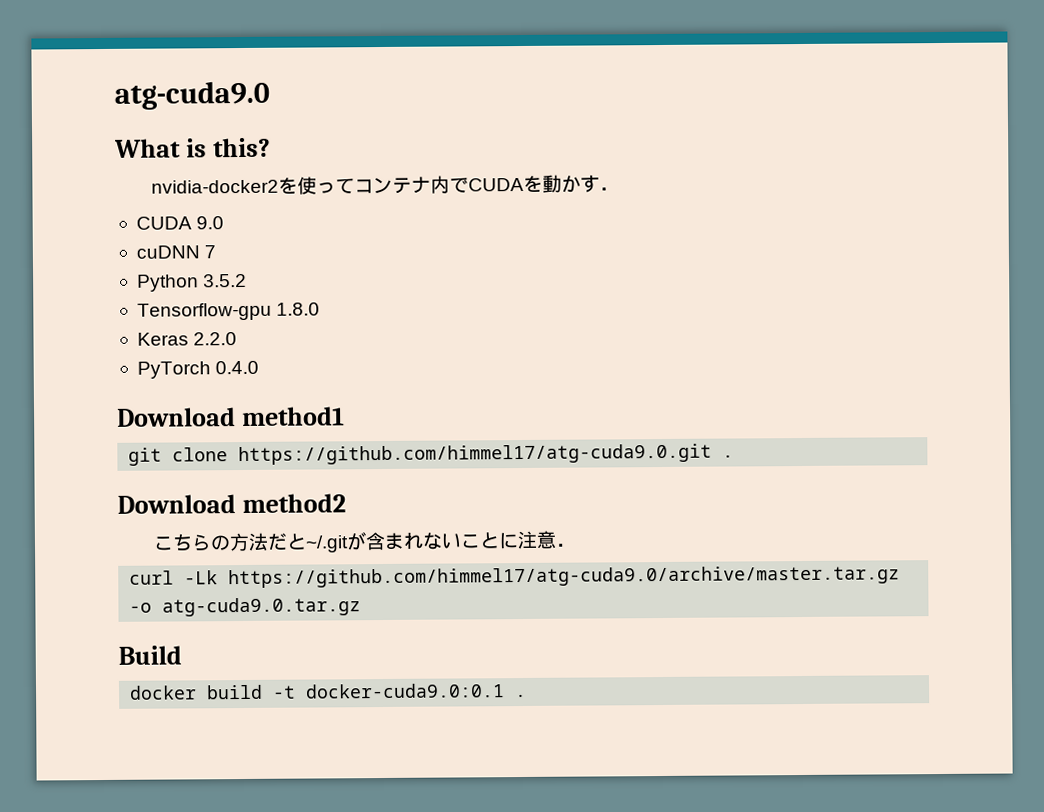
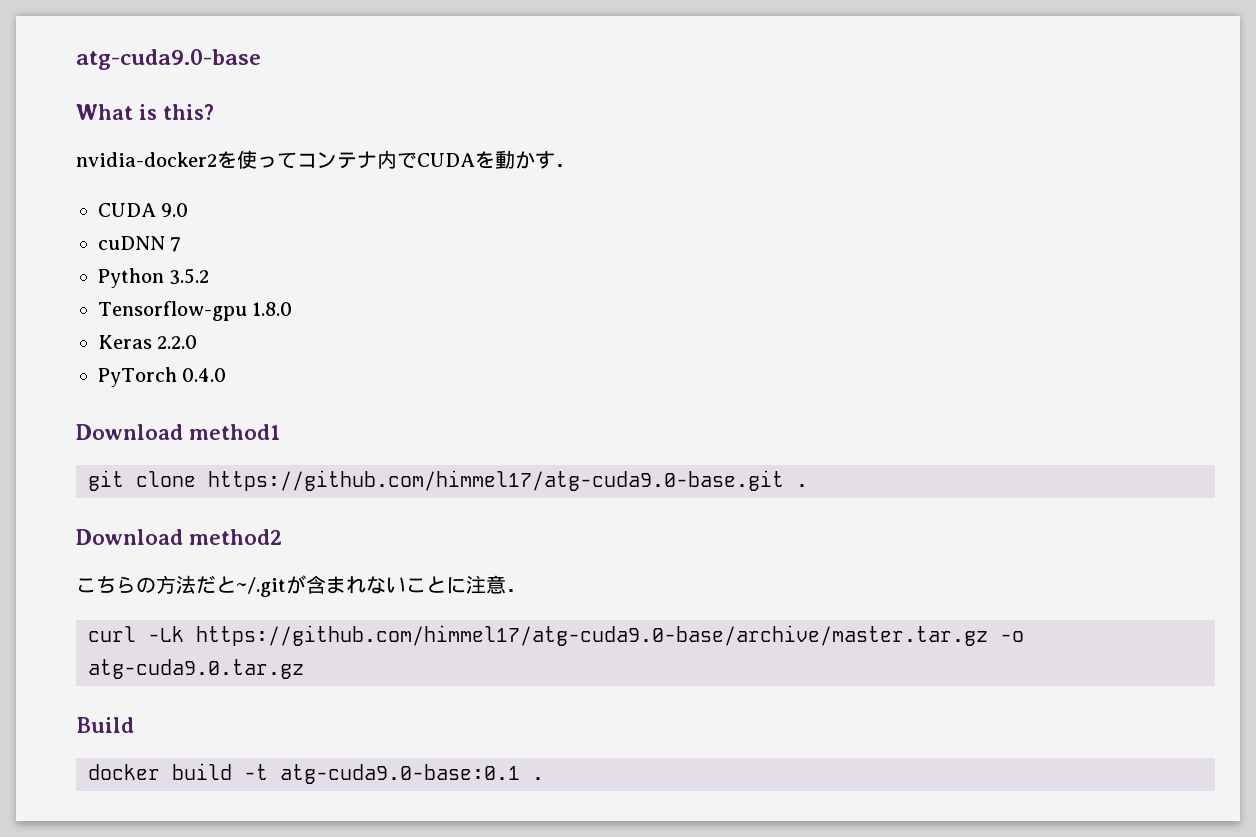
[114,80,270,110] atg-cuda9.0 -> [76,49,261,70] atg-cuda9.0-base
[238,443,713,466] https://github.com/himmel17/atg-cuda9.0.git -> [208,470,784,491] https://github.com/himmel17/atg-cuda9.0-base.git
[228,565,901,589] https://github.com/himmel17/atg-cuda9.0/archive/master.tar.gz -> [196,625,988,646] https://github.com/himmel17/atg-cuda9.0-base/archive/master.tar.gz
[305,683,506,699] docker-cuda9.0:0.1 -> [280,764,520,784] atg-cuda9.0-base:0.1

